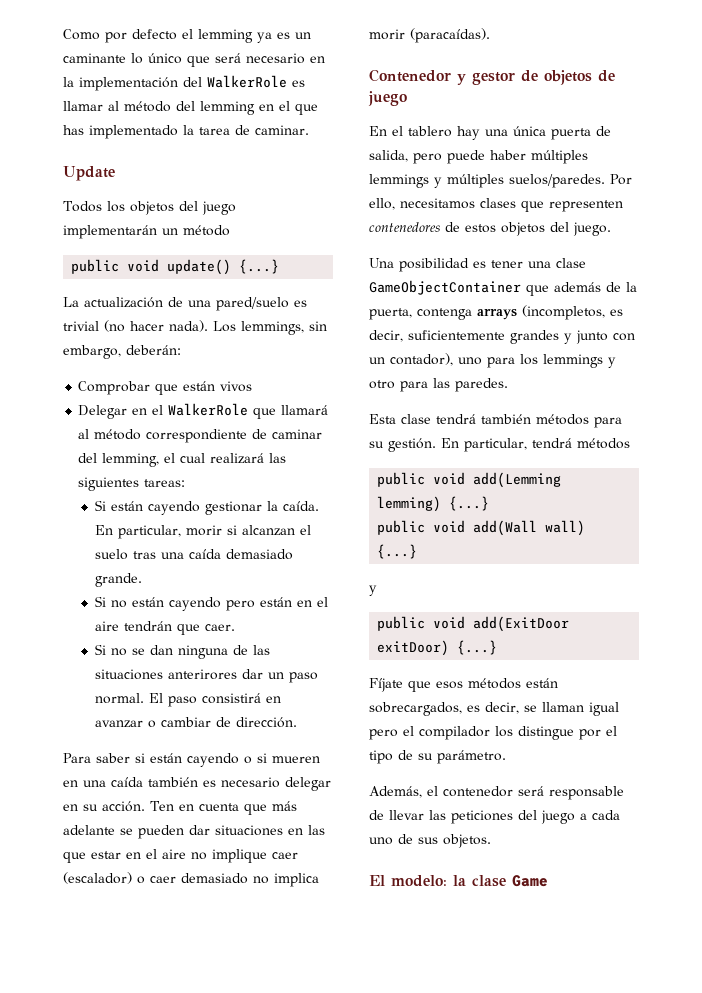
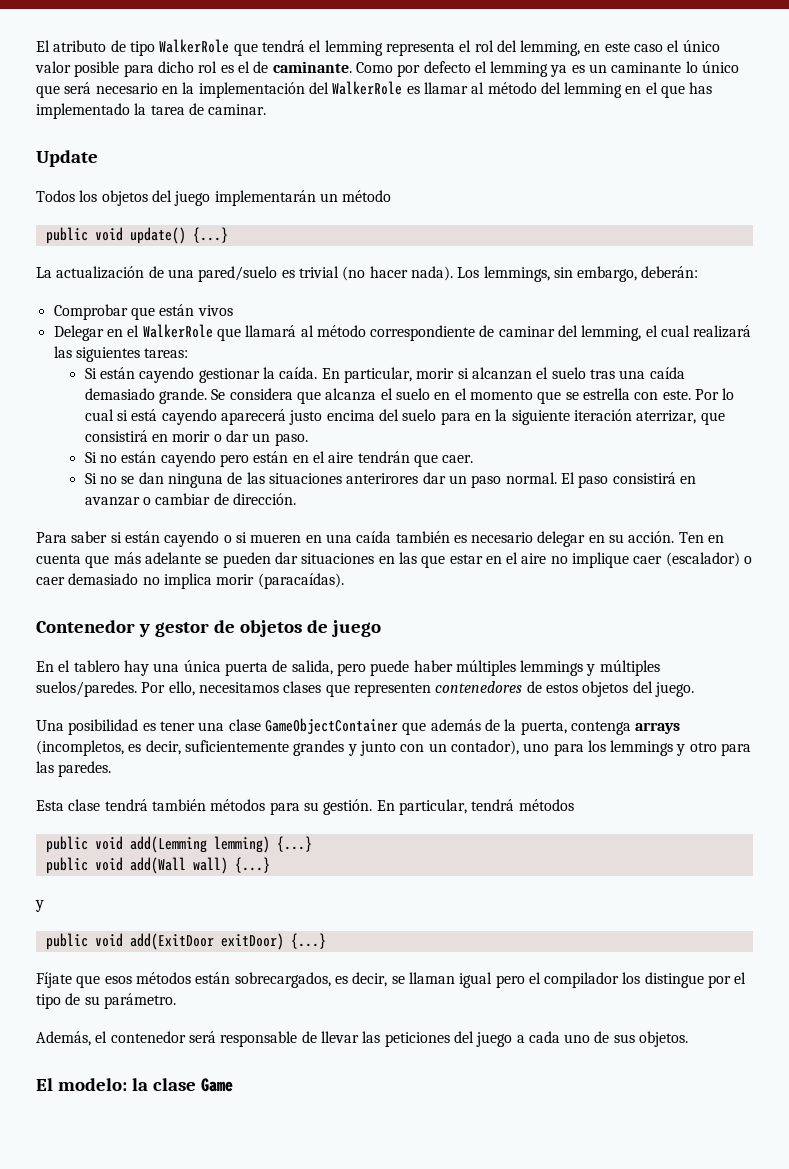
(63, 34) none -> [36,39,720,56] [35,61,352,77] El atributo de tipo WalkerRole que tendrá el lemming representa el rol del lemming, en este caso el único valor posible para dicho rol es el de caminante.
(142, 580) none -> [211,388,735,404] [84,409,725,425] [84,430,308,446] Se considera que alcanza el suelo en el momento que se estrella con este. Por lo cual si está cayendo aparecerá justo encima del suelo para en la siguiente iteración aterrizar, que consistirá en morir o dar un paso.

